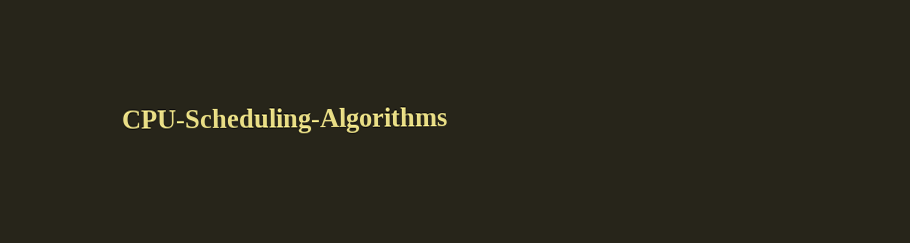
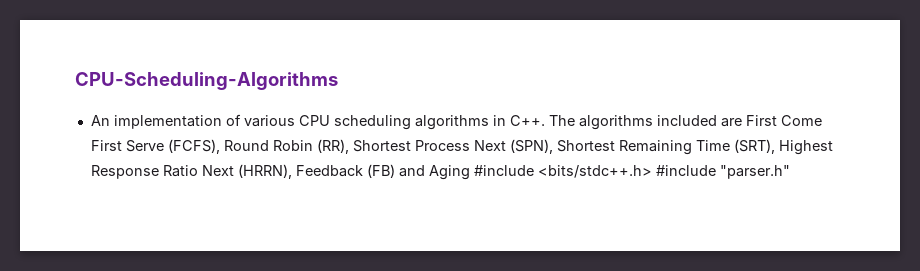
(448, 121) none -> [90,114,822,130] [90,139,833,155] [90,164,790,180] // An implementation of various CPU scheduling algorithms in C++. The algorithms included are First Come First Serve (FCFS), Round Robin (RR), Shortest Process Next (SPN), Shortest Remaining Time (SRT), Highest Response Ratio Next (HRRN), Feedback (FB) and Aging #include <bits/stdc++.h> #include "parser.h"

